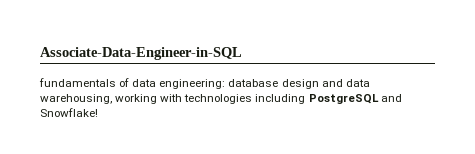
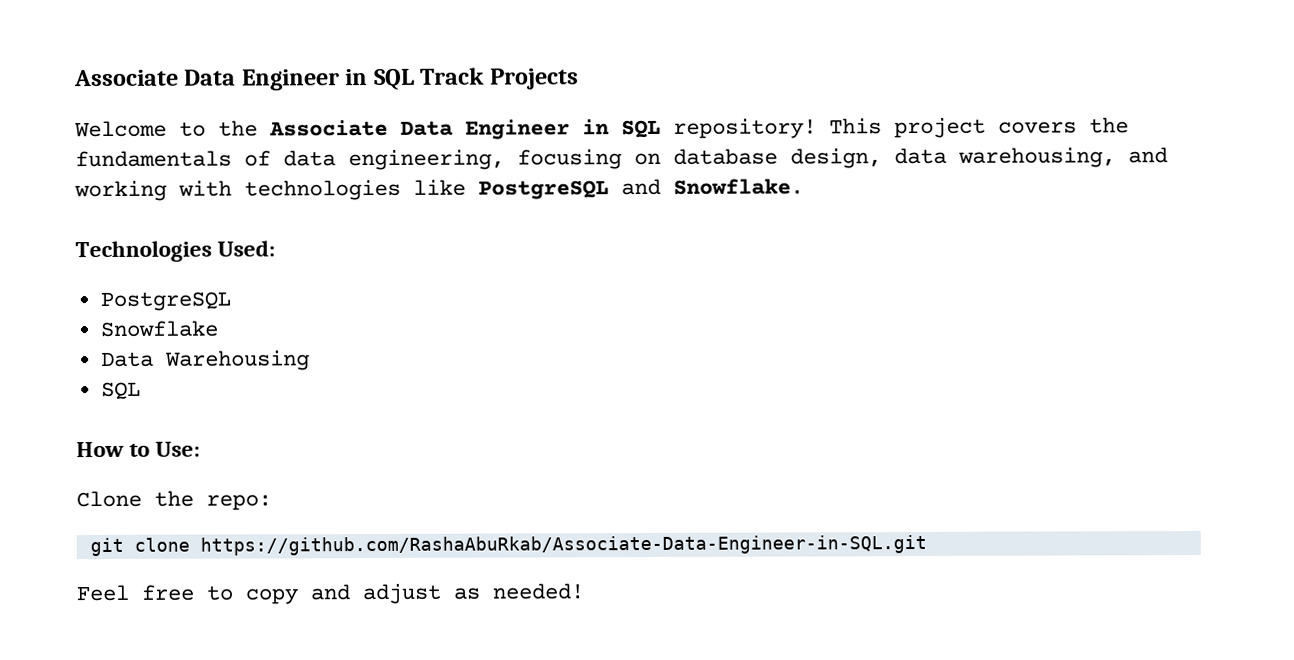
[40,47,242,60] [39,78,343,89] Associate-Data-Engineer-in-SQL // fundamentals of data engineering: database design and -> [74,67,579,91] [74,117,1129,140] [75,148,882,171] Associate Data Engineer in SQL Track Projects // Welcome to the Associate Data Engineer in SQL repository! This project covers the fundamentals of data engineering, focusing on database design,
(112, 99) none -> [1128,147,1168,164] and
[255,94,306,104] including -> [413,179,466,196] like
[40,108,98,117] Snowflake! -> [673,178,804,195] [75,240,276,263] [99,291,231,312] [99,320,219,338] [100,350,310,371] [100,381,141,401] [76,441,201,458] [76,490,272,511] [89,534,927,557] [76,583,584,605] Snowflake. // Technologies Used: // PostgreSQL // Snowflake // Data Warehousing // SQL // How to Use: // Clone the repo: // git clone https://github.com/RashaAbuRkab/Associate-Data-Engineer-in-SQL.git // Feel free to copy and adjust as needed!

